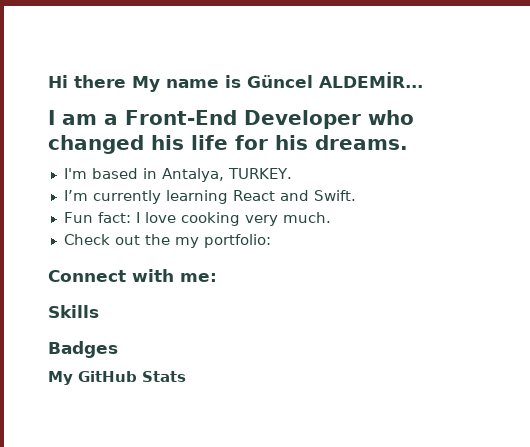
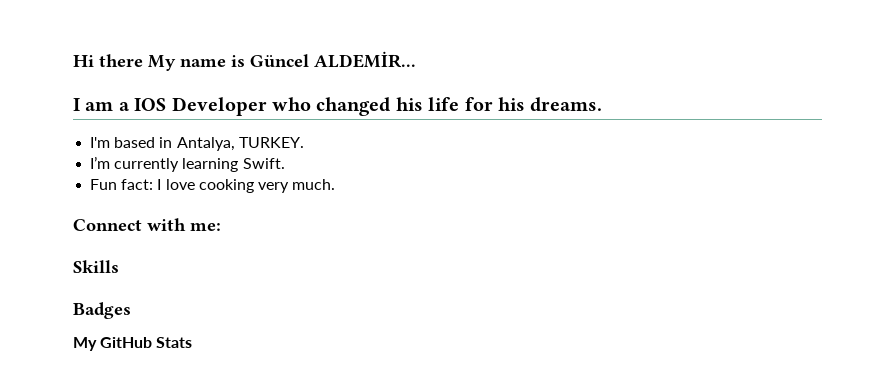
[125,110,237,125] Front-End -> [134,98,167,111] IOS
[232,190,309,201] React and -> (239, 165) none
[63,234,271,248] // Check out the my portfolio: -> (336, 184) none

